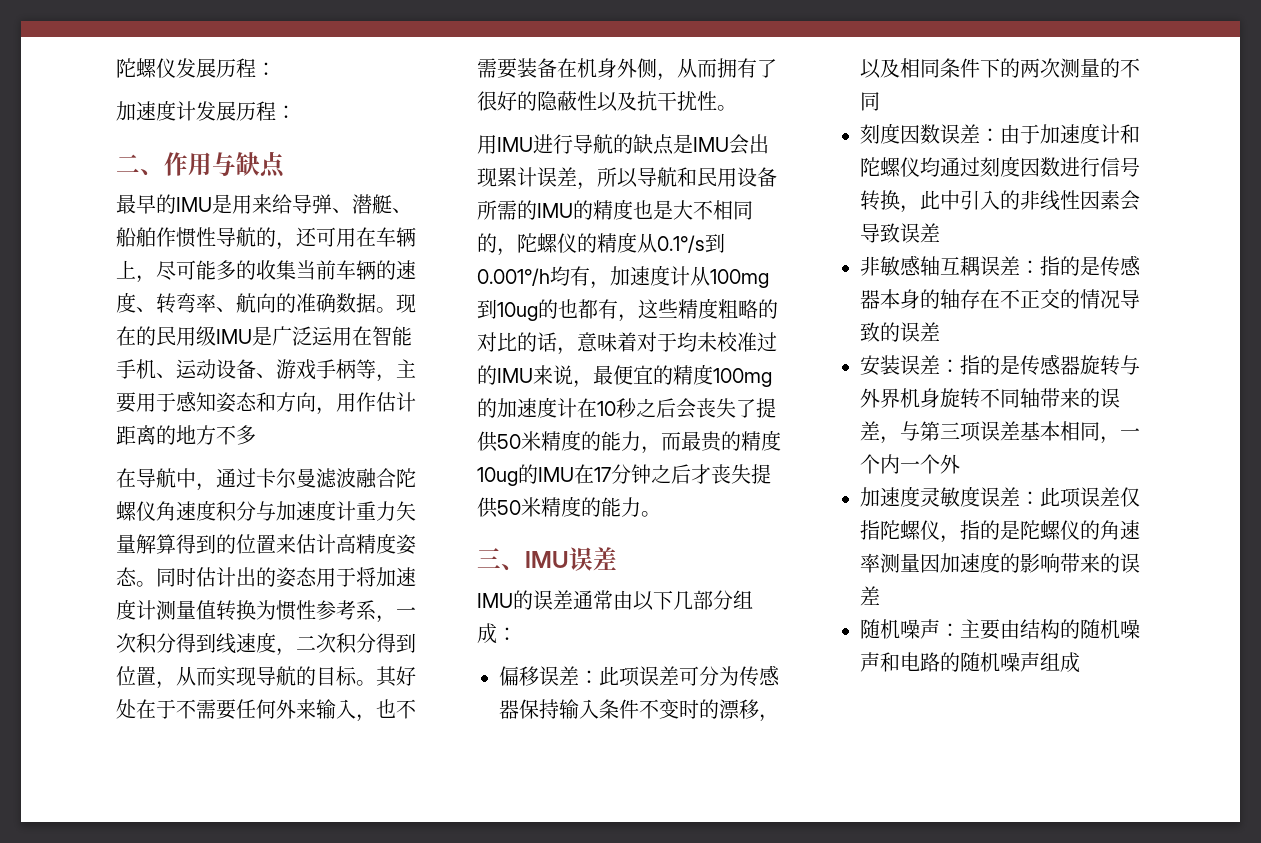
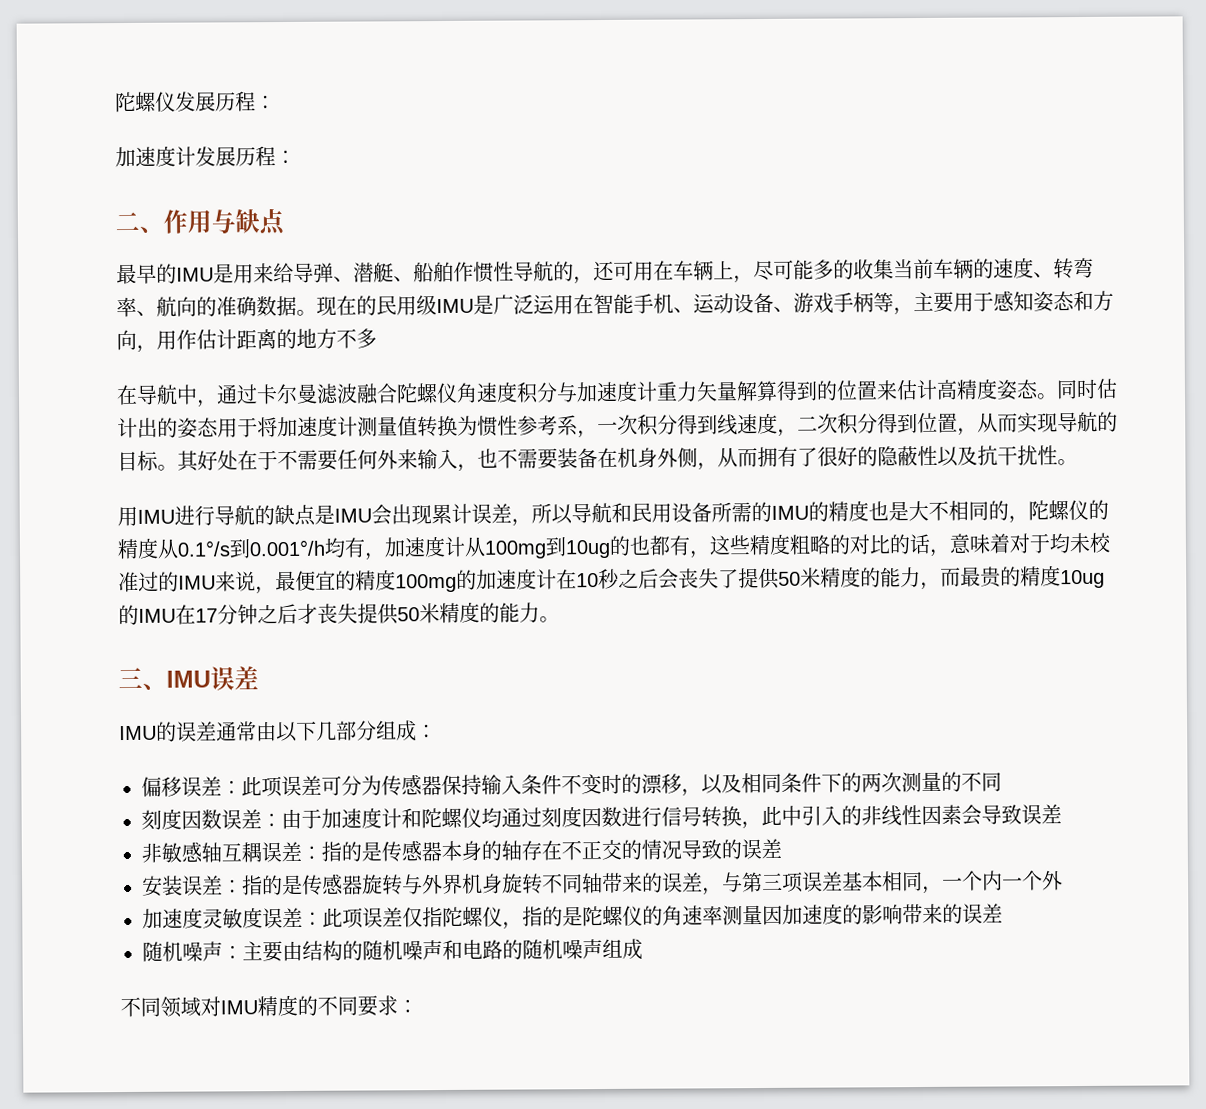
(1080, 662) none -> [120,994,418,1018] // 不同领域对IMU精度的不同要求：

